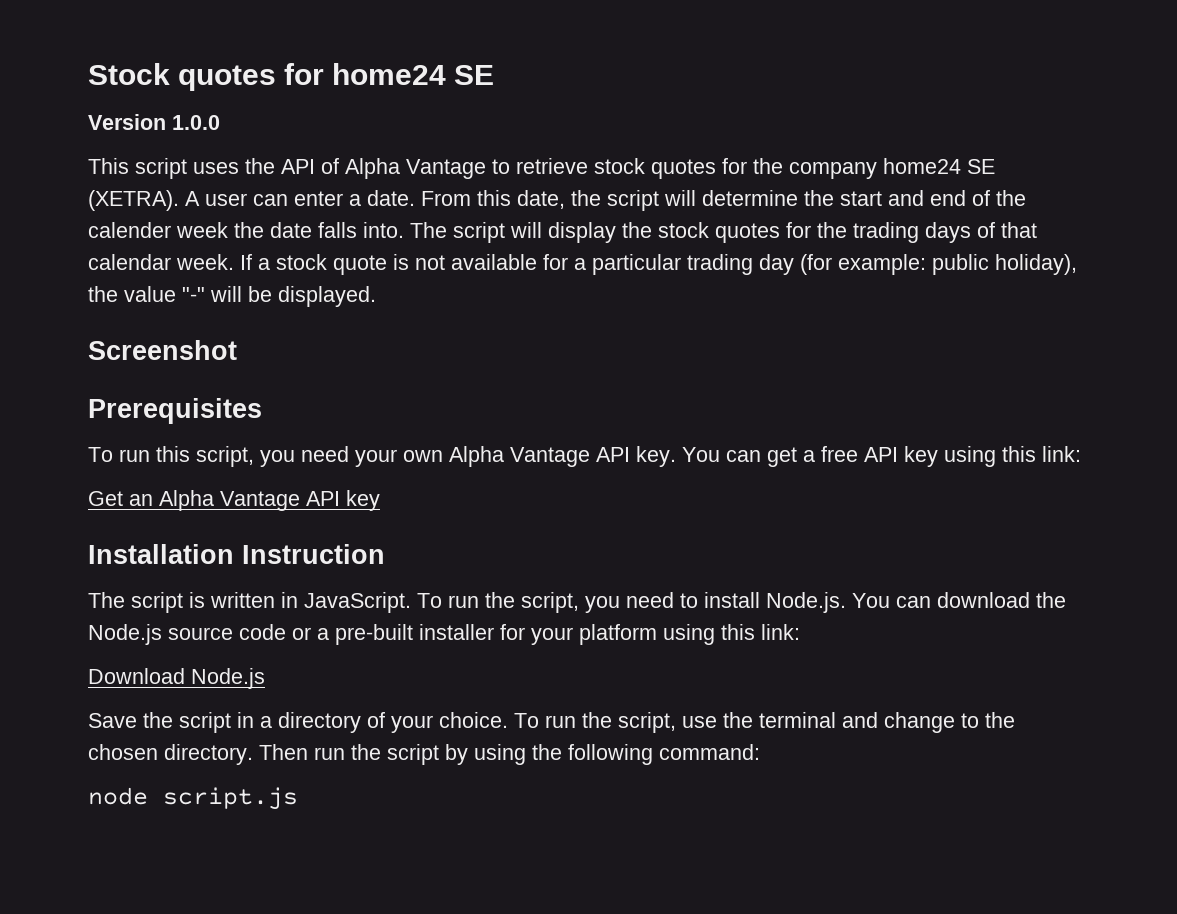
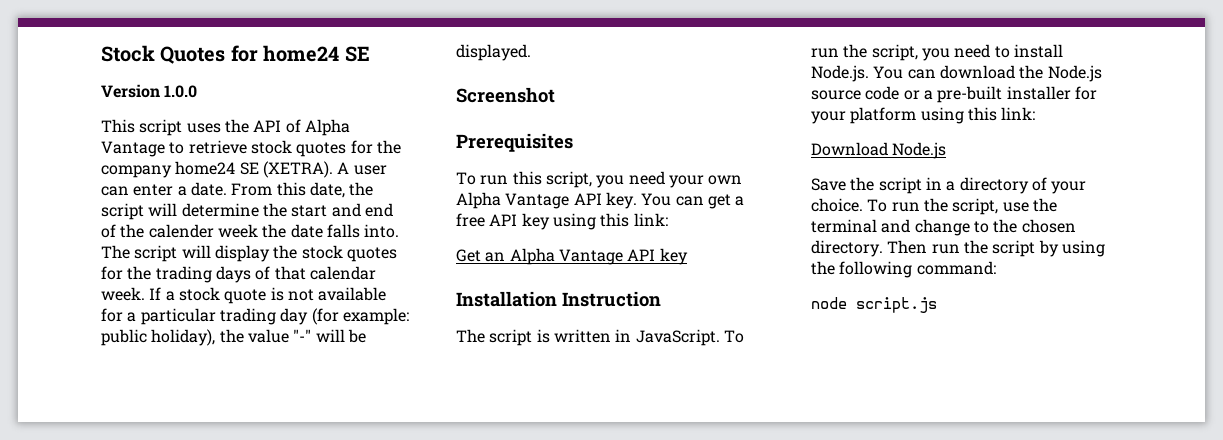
[178,65,277,91] quotes -> [160,46,226,64] Quotes

